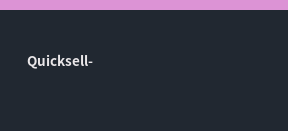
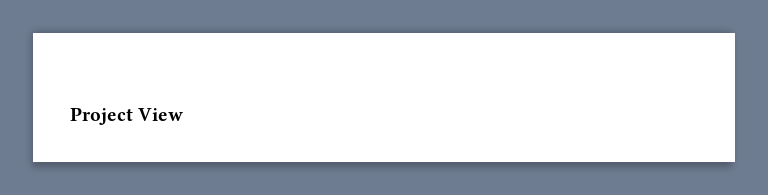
[27,54,93,69] Quicksell- -> [70,107,184,125] Project View

